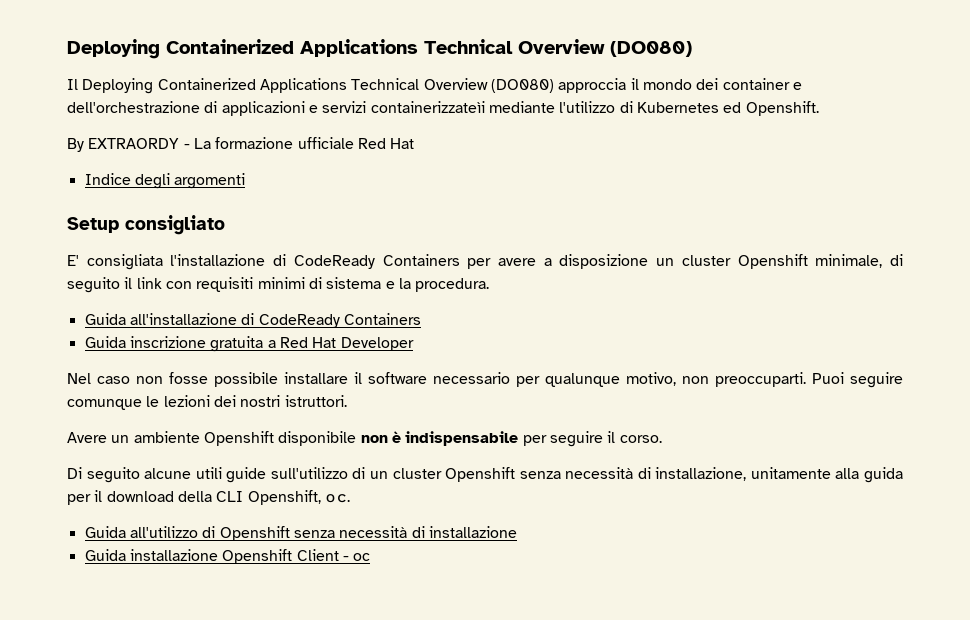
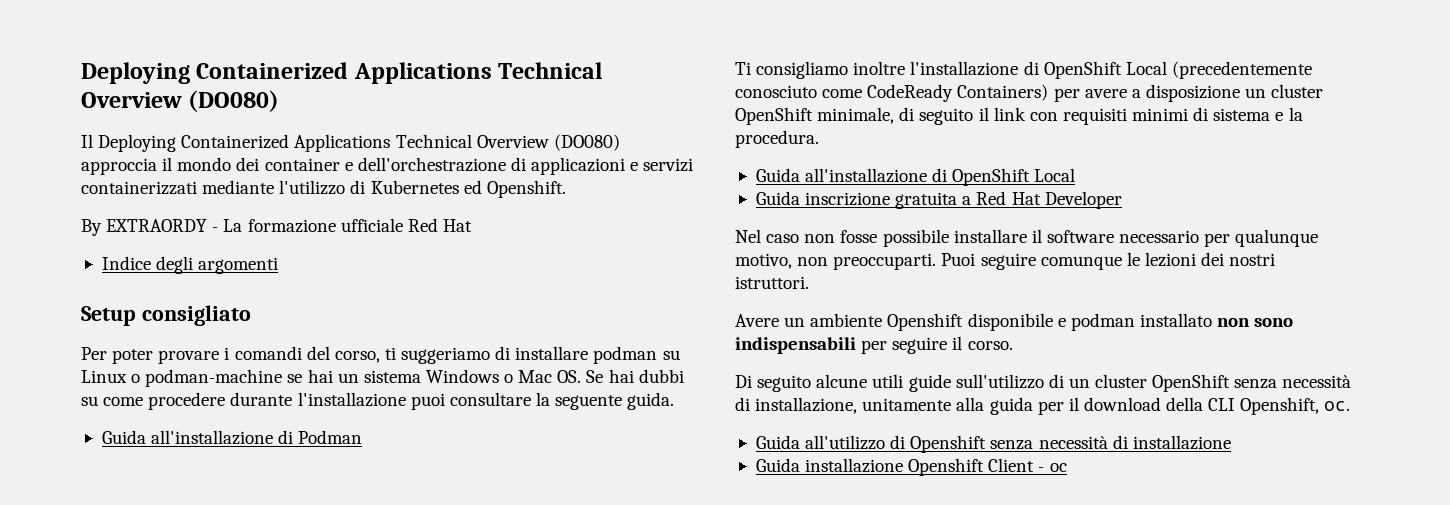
[370,101,485,113] containerizzateìi -> [81,181,197,195] containerizzati
[67,254,460,270] E' consigliata l'installazione di CodeReady Containers -> [81,346,680,364] [81,369,684,387] [81,392,675,410] [101,430,363,445] [735,61,1312,79] [735,84,1049,102] Per poter provare i comandi del corso, ti suggeriamo di installare podman su Linux o podman-machine se hai un sistema Windows o Mac OS. Se hai dubbi su come procedere durante l'installazione puoi consultare la seguente guida. // Guida all'installazione di Podman // Ti consigliamo inoltre l'installazione di OpenShift Local (precedentemente conosciuto come CodeReady Containers)
[737,254,808,269] Openshift -> [735,107,813,125] OpenShift
[258,313,421,328] CodeReady Containers -> [952,168,1076,186] OpenShift Local
[360,431,519,446] non è indispensabile -> [1057,313,1294,331] [735,337,856,354] e podman installato non sono indispensabili
[445,467,516,482] Openshift -> [1152,374,1231,392] OpenShift

